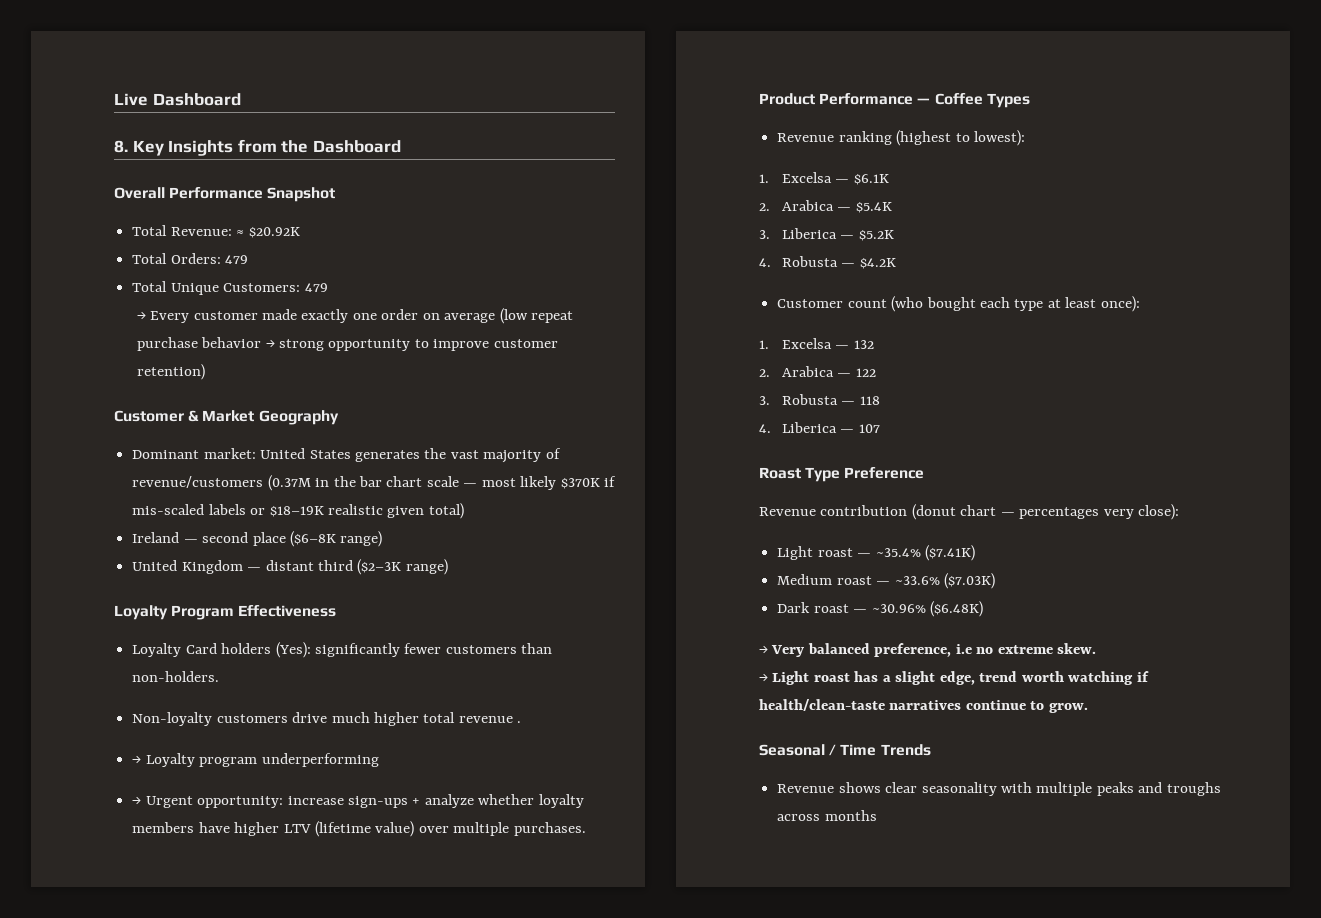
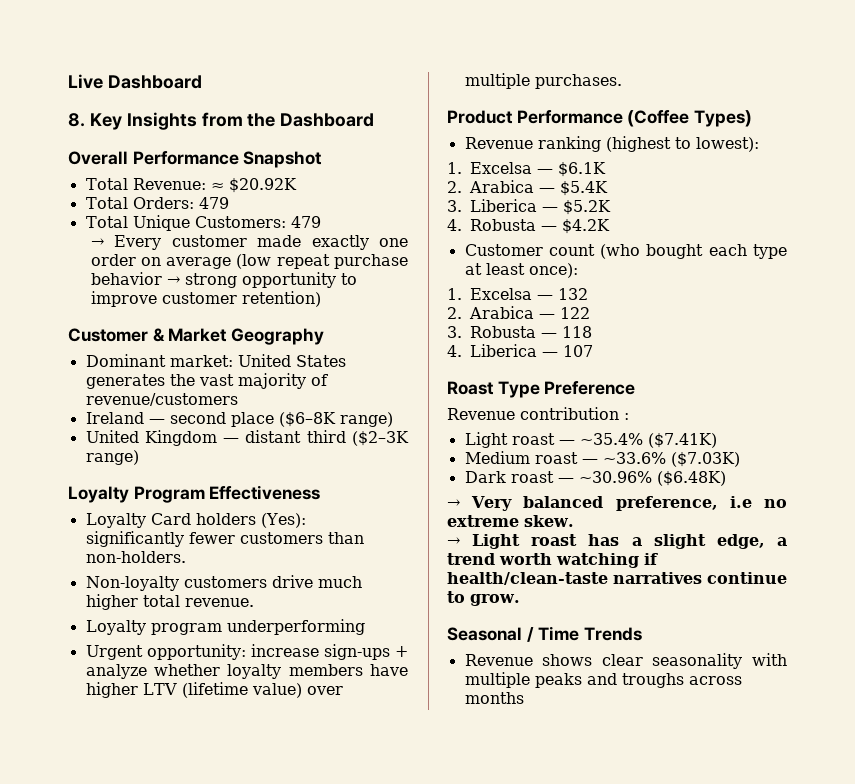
[267,475,617,491] [132,503,464,519] (0.37M in the bar chart scale — most likely $370K if mis-scaled labels or $18–19K realistic given total) -> (238, 399) none
[458,716,522,723] [132,755,142,764] revenue . // → -> [184,598,254,607] revenue. //
[132,796,142,805] → -> (365, 627) none
[917,93,1030,108] — Coffee Types -> [627,110,753,127] (Coffee Types)
[911,504,1180,520] (donut chart — percentages very close): -> [624,413,629,420] :
(975, 678) none -> [777,537,787,546] a

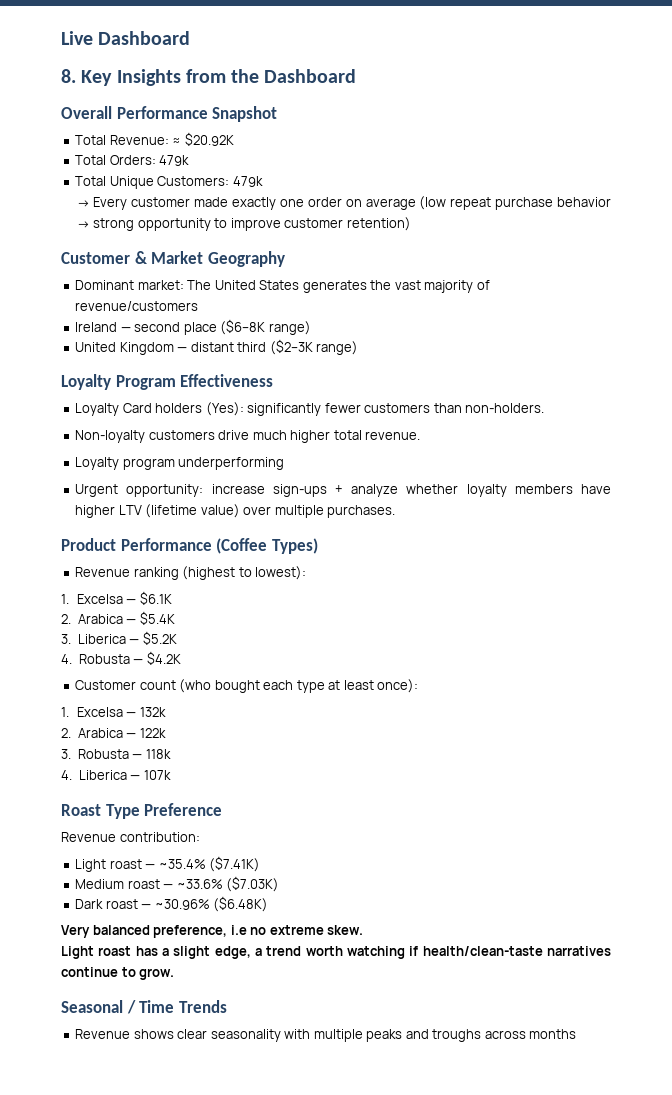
[198,197,229,209] 479 -> [159,155,190,166] 479k
[290,216,321,228] 479 -> [232,176,263,187] 479k
(233, 361) none -> [187,280,212,290] The
[558,288,588,300] [447,306,590,319] 132 // 2. Arabica — 122 -> [139,707,166,717] [61,728,166,738] 132k // 2. Arabica — 122k
[562,326,592,338] 118 -> [145,749,171,759] 118k
[563,345,593,357] 107 -> [143,770,171,780] 107k
[520,407,629,420] contribution : -> [119,832,200,842] contribution:
[447,499,460,508] → -> (269, 904) none
[447,537,460,546] → -> (364, 930) none

